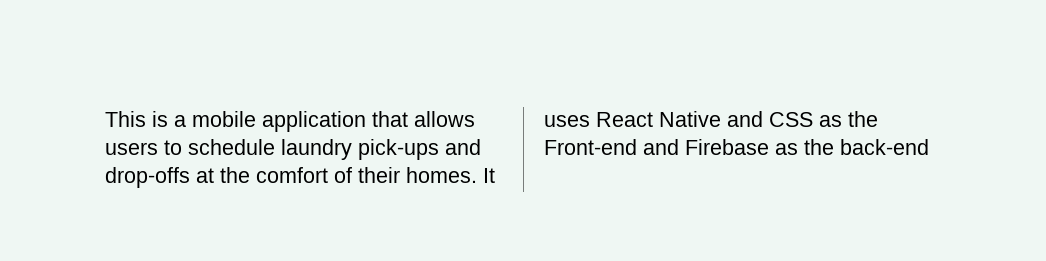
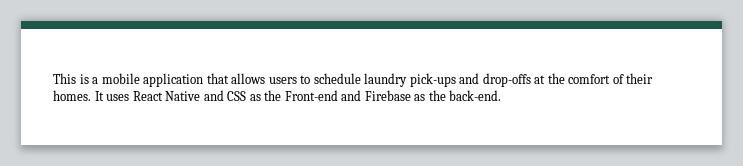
[840,139,929,155] back-end -> [449,90,502,101] back-end.

